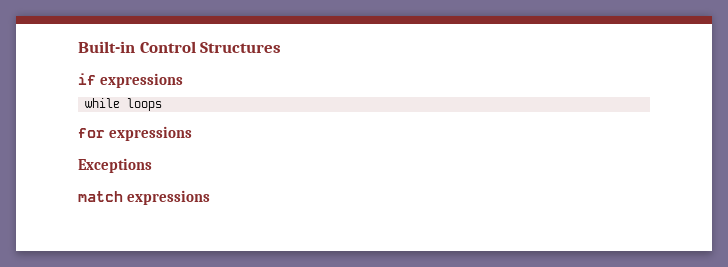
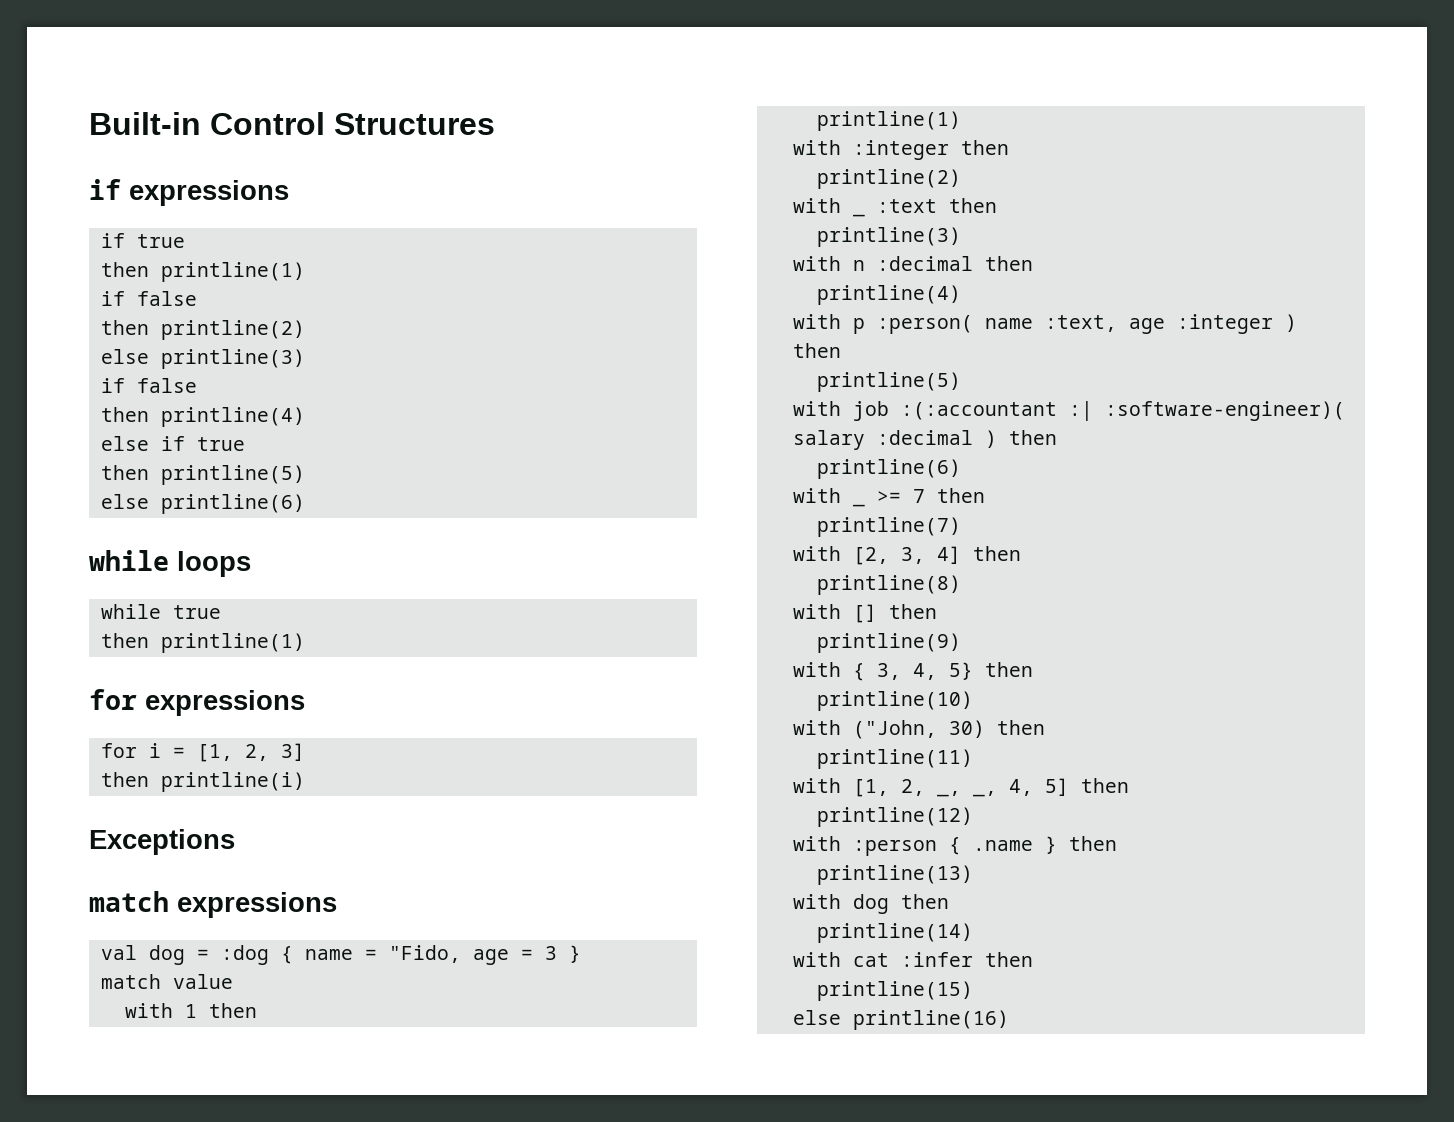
[85,98,163,111] [78,126,193,141] [78,158,152,173] [78,190,211,205] while loops // for expressions // Exceptions // match expressions -> [101,233,186,248] [101,262,306,282] [101,291,198,306] [101,320,306,340] [101,349,306,369] [101,378,198,393] [101,407,306,427] [101,436,246,451] [101,465,306,485] [101,494,306,514] [89,550,251,577] [101,604,222,619] [101,633,306,653] [89,689,305,716] [101,743,306,762] [101,772,306,792] [89,829,235,855] [89,891,337,918] [101,945,582,965] [101,974,234,989] [125,1003,258,1018] [817,111,962,131] [793,140,1010,160] [817,169,962,189] [793,198,842,213] [853,213,866,217] [877,198,998,213] [817,227,962,247] [793,256,1034,271] [817,285,962,305] [793,314,1298,334] [793,343,842,358] [817,372,962,392] [793,401,1346,421] [793,430,1058,450] [817,459,962,479] [793,488,842,503] [853,503,866,507] [877,488,986,503] [817,517,962,537] [793,546,1022,565] [817,575,962,595] [793,604,938,623] [817,633,962,653] [793,662,1034,681] [817,691,974,711] [793,720,1046,739] [817,749,974,769] [793,778,1130,797] [817,807,974,827] [793,836,1118,856] [817,865,974,885] [793,894,950,914] [817,923,974,943] [793,952,1034,967] [817,981,974,1001] [793,1010,1010,1030] if true // then printline(1) // if false // then printline(2) // else printline(3) // if false // then printline(4) // else if true // then printline(5) // else printline(6) // while loops // while true // then printline(1) // for expressions // for i = [1, 2, 3] // then printline(i) // Exceptions // match expressions // val dog = :dog { name = "Fido, age = 3 } // match value // with 1 then // printline(1) // with :integer then // printline(2) // with _ :text then // printline(3) // with n :decimal then // printline(4) // with p :person( name :text, age :integer ) then // printline(5) // with job :(:accountant :| :software-engineer)( salary :decimal ) then // printline(6) // with _ >= 7 then // printline(7) // with [2, 3, 4] then // printline(8) // with [] then // printline(9) // with { 3, 4, 5} then // printline(10) // with ("John, 30) then // printline(11) // with [1, 2, _, _, 4, 5] then // printline(12) // with :person { .name } then // printline(13) // with dog then // printline(14) // with cat :infer then // printline(15) // else printline(16)

